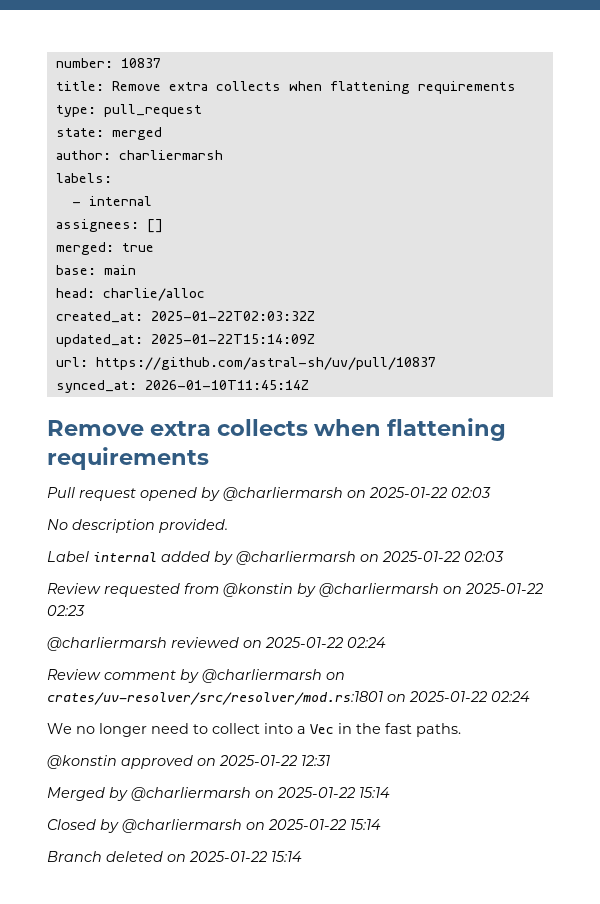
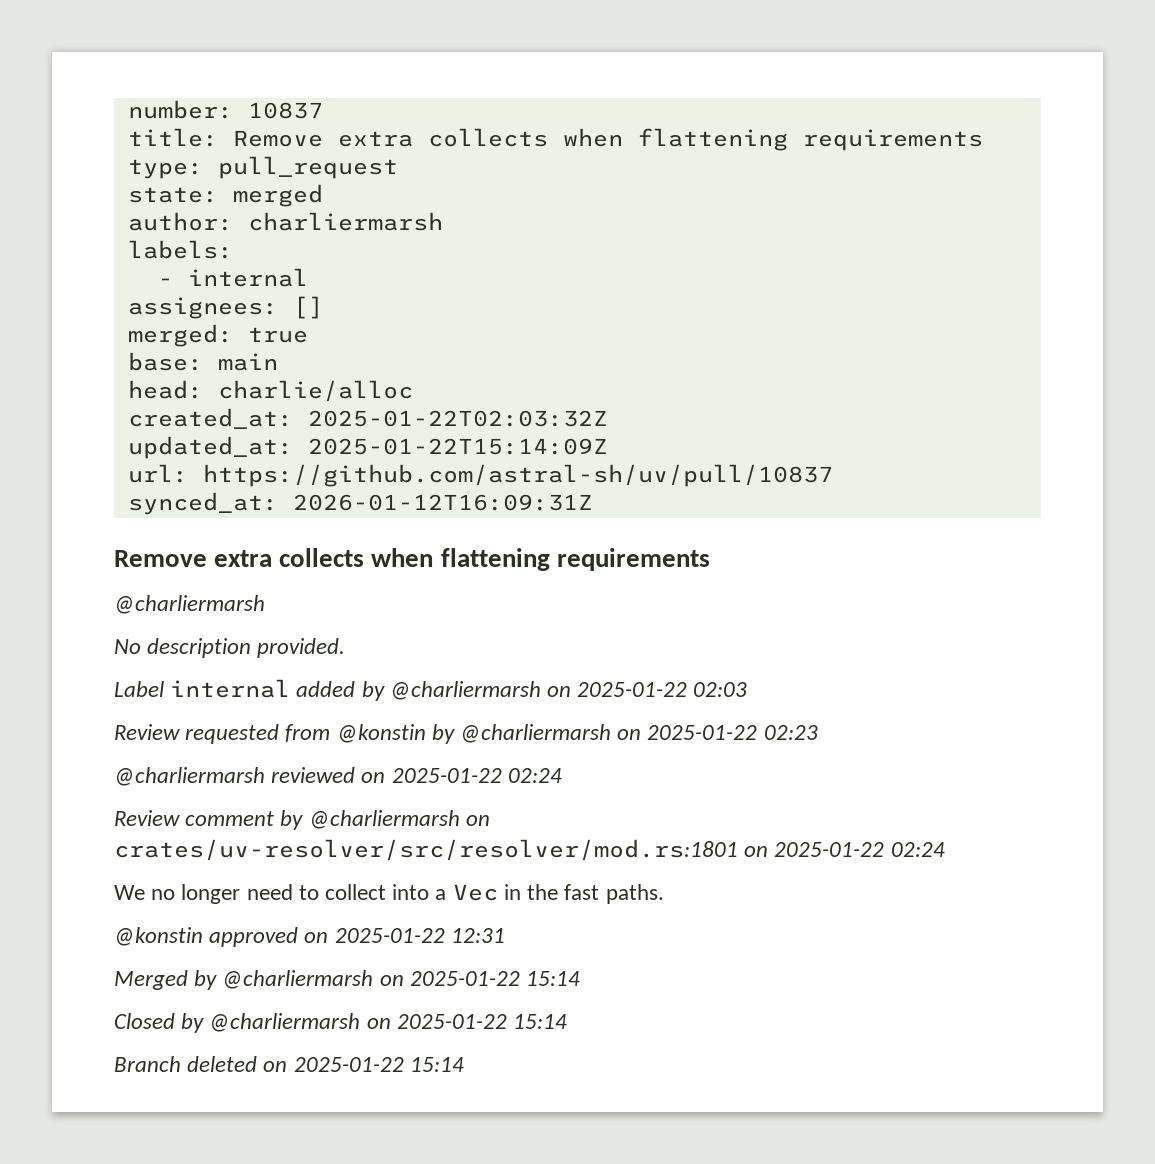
[144,380,309,390] [47,418,507,441] [47,447,209,470] [47,487,491,501] 2026-01-10T11:45:14Z // Remove extra collects when flattening requirements // Pull request opened by @charliermarsh on 2025-01-22 02:03 -> [292,494,593,511] [114,548,710,571] [114,595,265,614] 2026-01-12T16:09:31Z // Remove extra collects when flattening requirements // @charliermarsh

